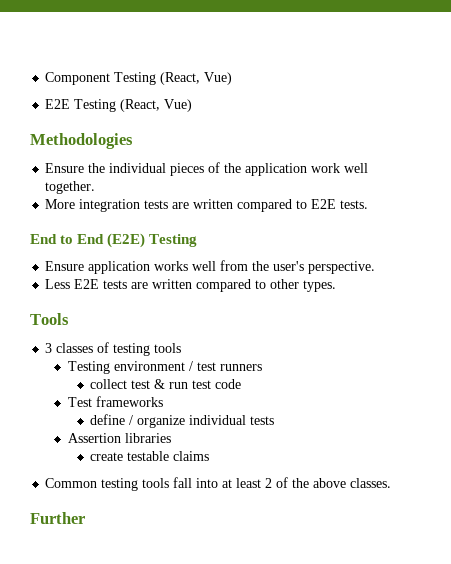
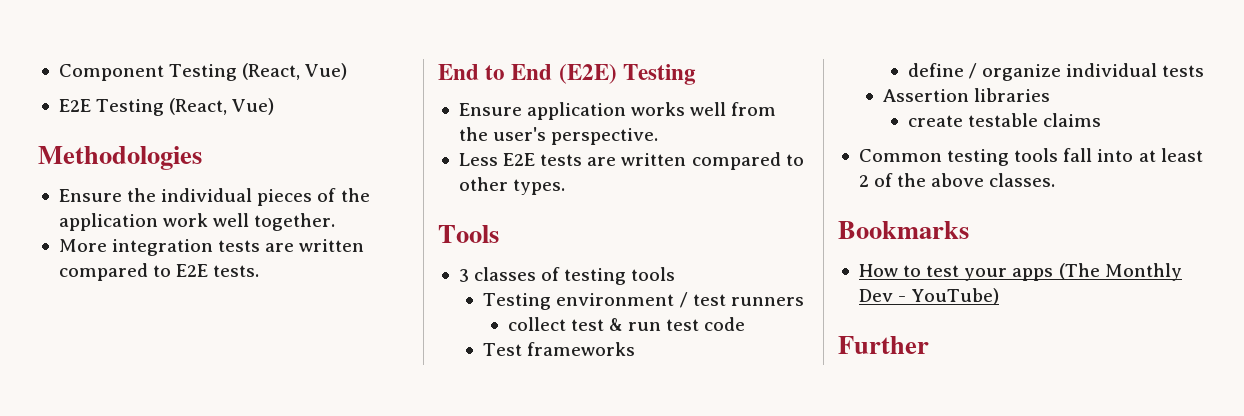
(392, 483) none -> [838,221,969,239] [858,263,1182,281] [858,288,1000,305] // Bookmarks // How to test your apps (The Monthly Dev - YouTube)

